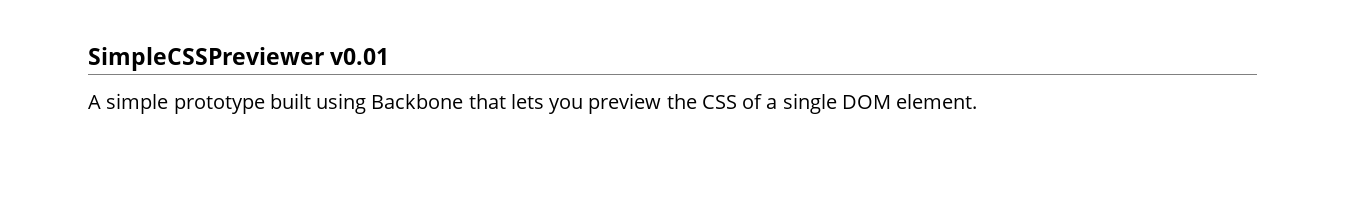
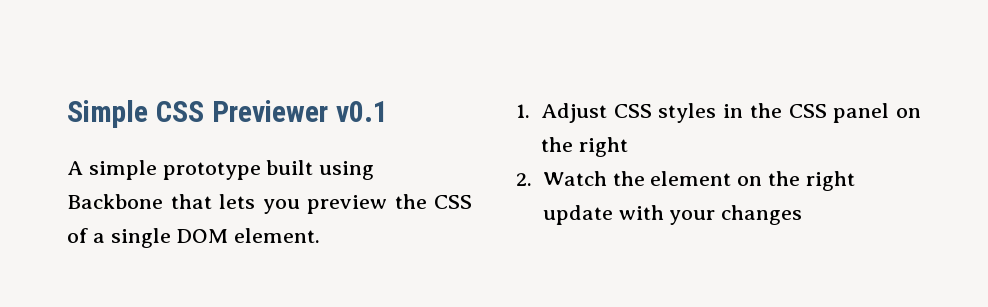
[88,47,390,71] SimpleCSSPreviewer v0.01 -> [67,100,388,128] Simple CSS Previewer v0.1
(978, 101) none -> [516,103,921,123] [540,137,628,157] [516,171,855,191] [542,205,803,225] // 1. Adjust CSS styles in the CSS panel on the right // 2. Watch the element on the right update with your changes

